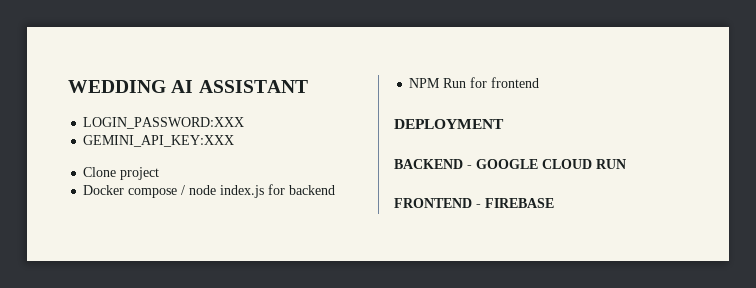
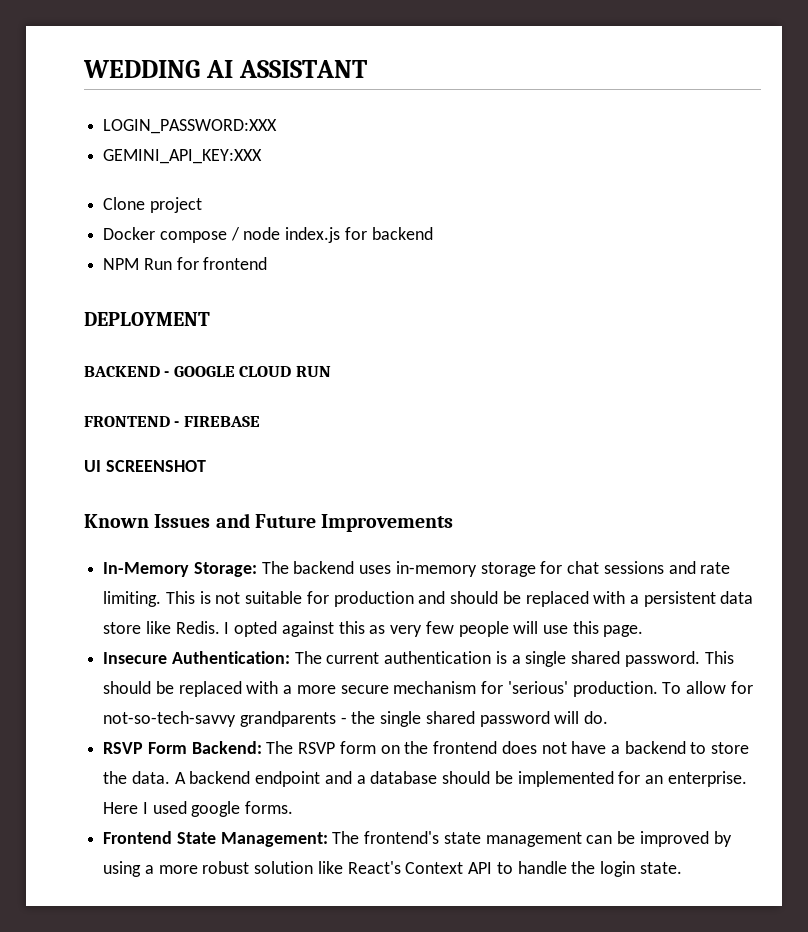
(554, 203) none -> [84,460,206,472] [84,513,454,532] [103,561,731,577] [103,591,754,607] [103,621,644,637] [103,651,734,667] [103,681,753,697] [103,711,609,727] [103,741,750,754] [103,771,747,787] [103,801,294,817] [103,831,732,847] [103,861,682,877] // UI SCREENSHOT // Known Issues and Future Improvements // In-Memory Storage: The backend uses in-memory storage for chat sessions and rate limiting. This is not suitable for production and should be replaced with a persistent data store like Redis. I opted against this as very few people will use this page. // Insecure Authentication: The current authentication is a single shared password. This should be replaced with a more secure mechanism for 'serious' production. To allow for not-so-tech-savvy grandparents - the single shared password will do. // RSVP Form Backend: The RSVP form on the frontend does not have a backend to store the data. A backend endpoint and a database should be implemented for an enterprise. Here I used google forms. // Frontend State Management: The frontend's state management can be improved by using a more robust solution like React's Context API to handle the login state.

